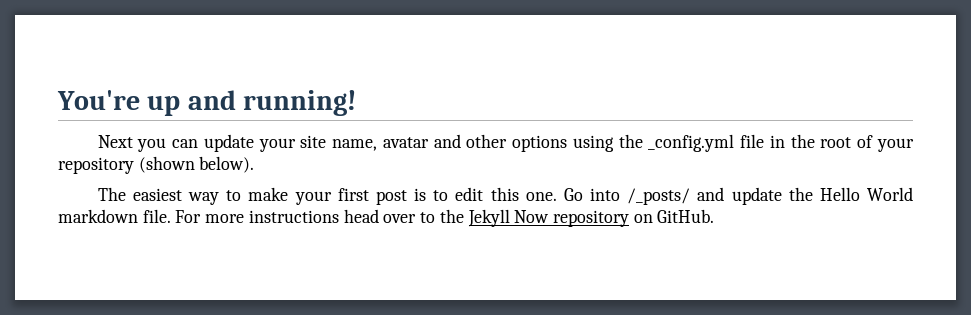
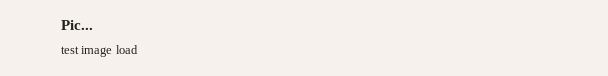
[57,90,357,116] [97,134,914,152] [58,156,255,174] [97,187,914,205] [58,209,715,227] You're up and running! // Next you can update your site name, avatar and other options using the _config.yml file in the root of your repository (shown below). // The easiest way to make your first post is to edit this one. Go into /_posts/ and update the Hello World markdown file. For more instructions head over to the Jekyll Now repository on GitHub. -> [61,20,93,30] [61,45,138,57] Pic... // test image load

